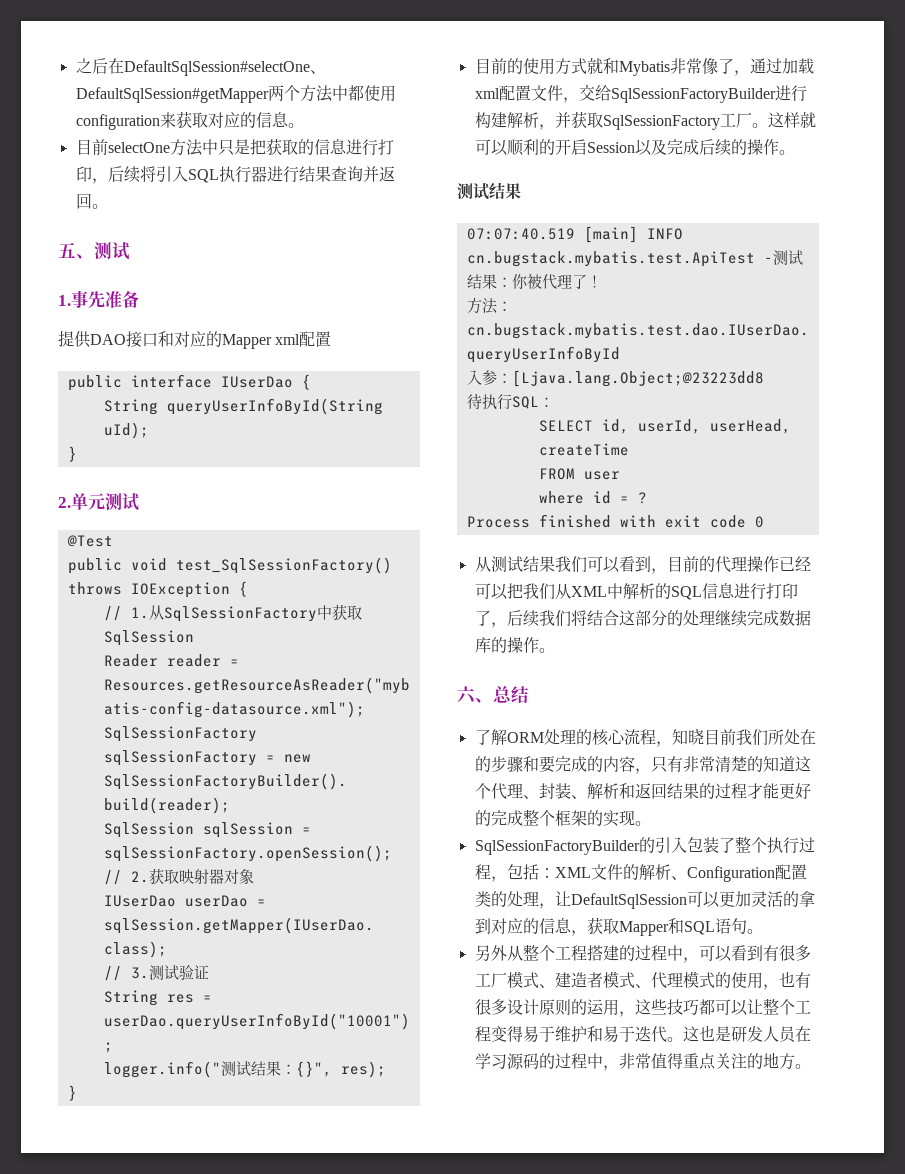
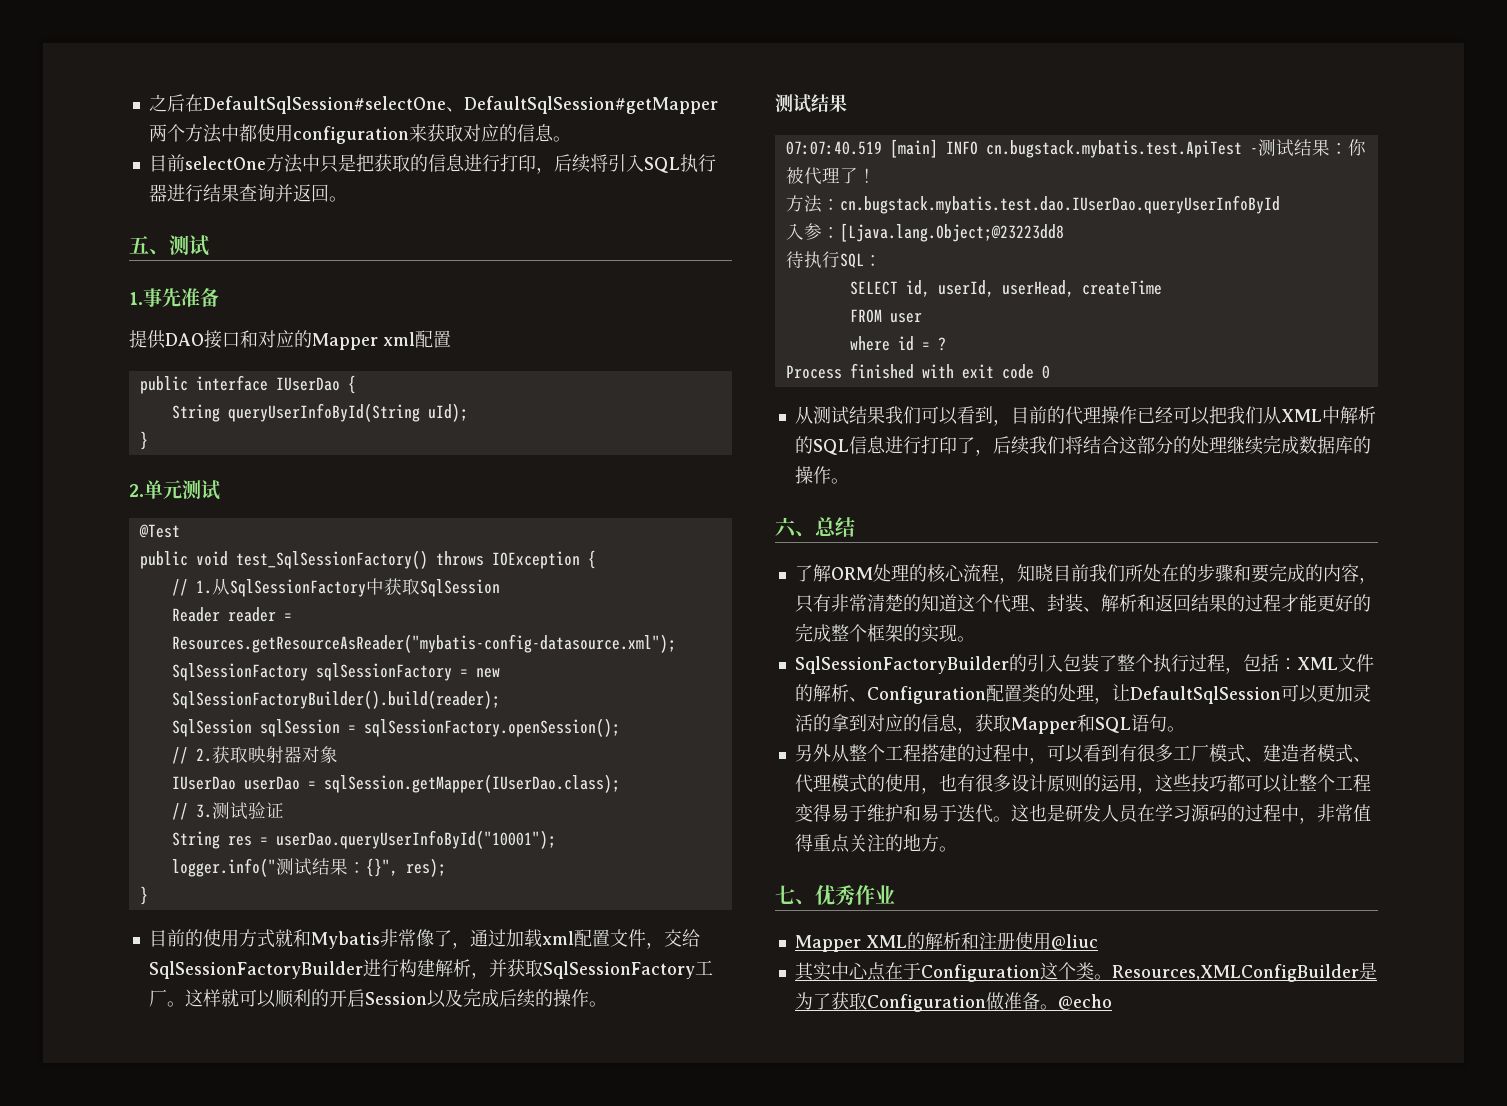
(811, 1066) none -> [775,885,895,906] [794,932,1098,952] [794,962,1377,982] [794,992,1112,1012] // 七、优秀作业 // Mapper XML的解析和注册使用@liuc // 其实中心点在于Configuration这个类。Resources,XMLConfigBuilder是为了获取Configuration做准备。@echo

